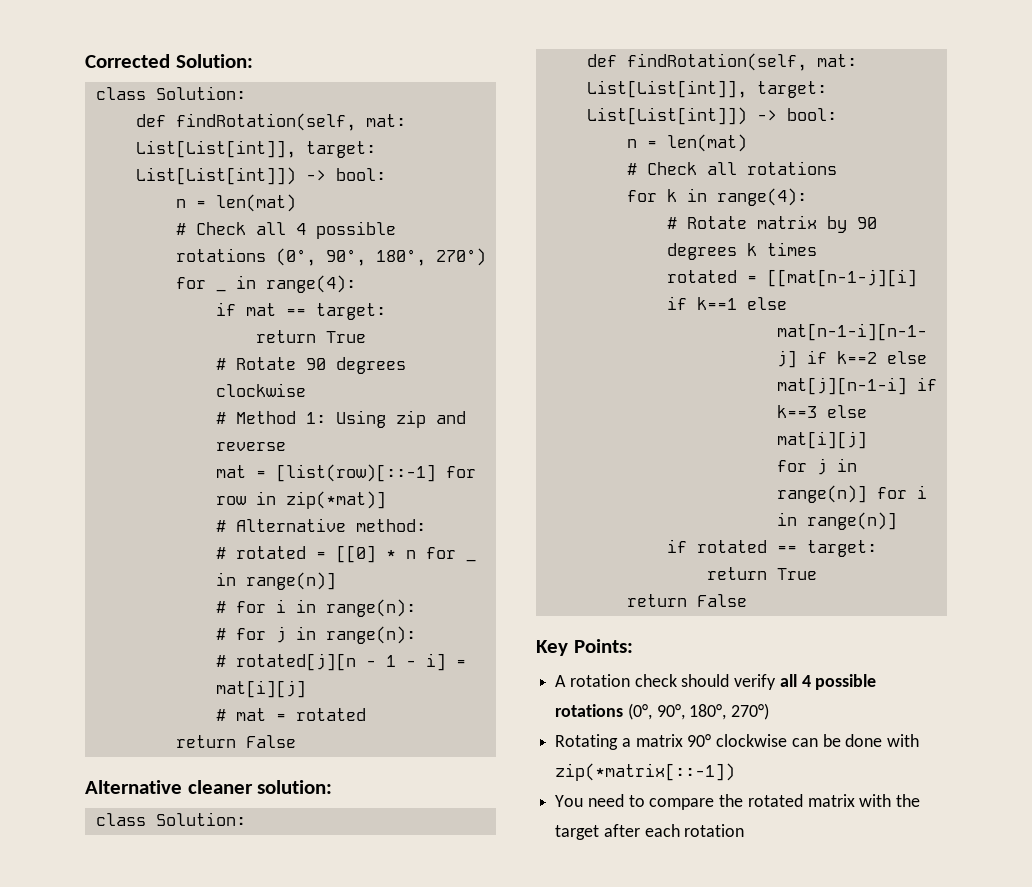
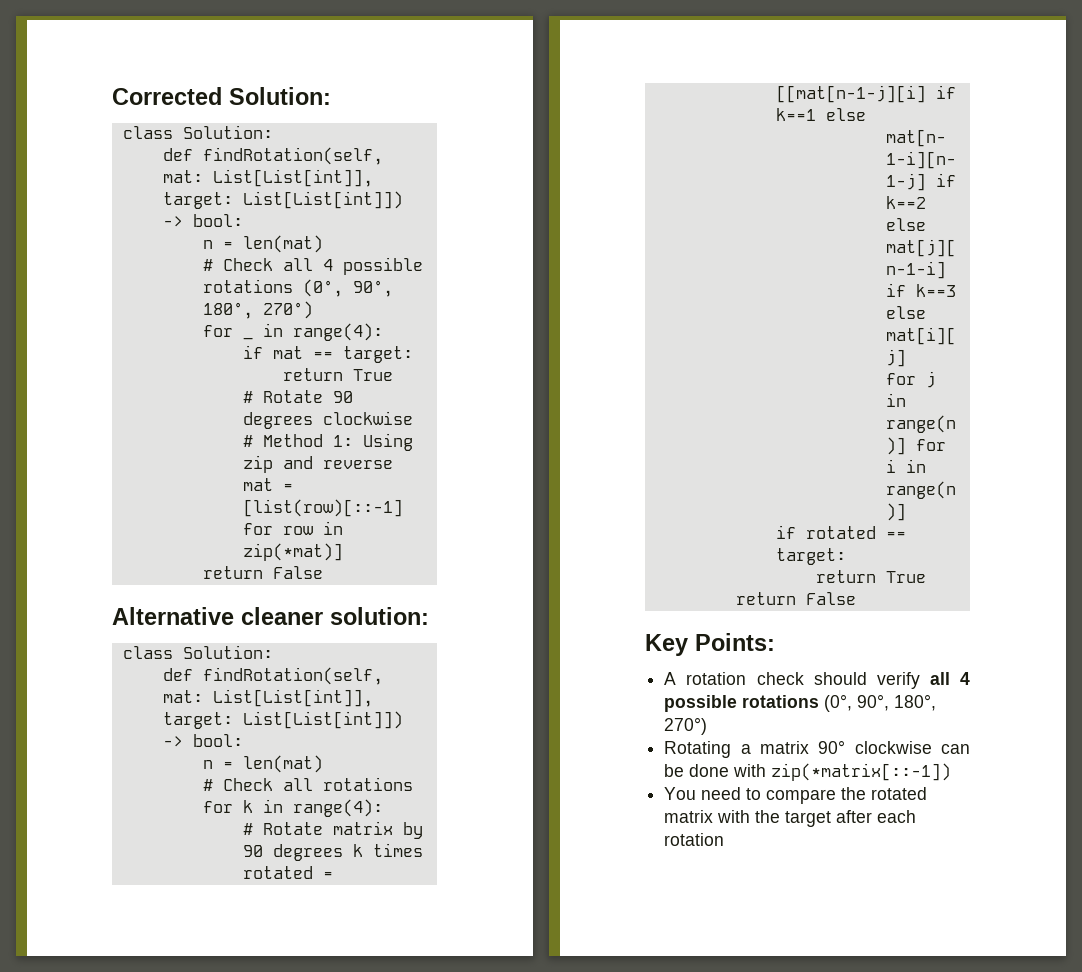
[215,518,426,532] [215,545,456,563] [465,559,476,562] [215,572,336,590] [215,599,416,617] [215,626,416,644] [215,653,466,671] [215,680,306,698] [215,708,366,721] // # Alternative method: // # rotated = [[0] * n for _ in range(n)] // # for i in range(n): // # for j in range(n): // # rotated[j][n - 1 - i] = mat[i][j] // # mat = rotated -> (343, 552) none

